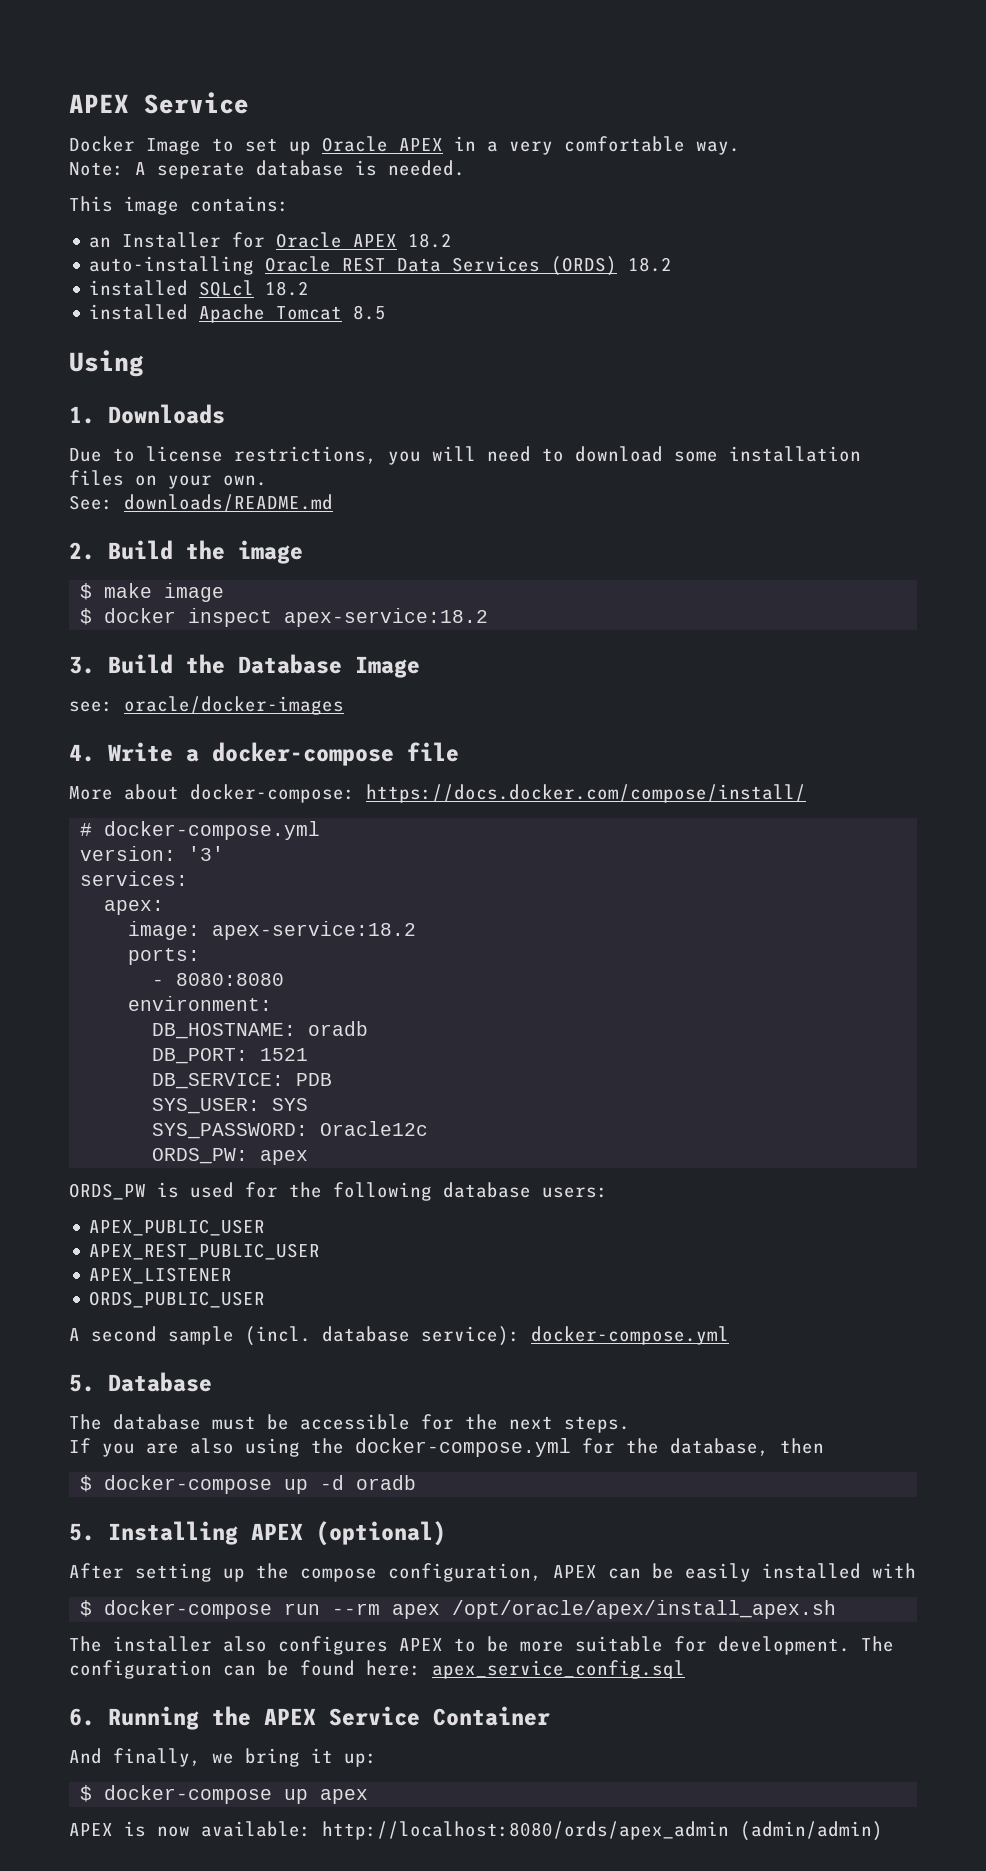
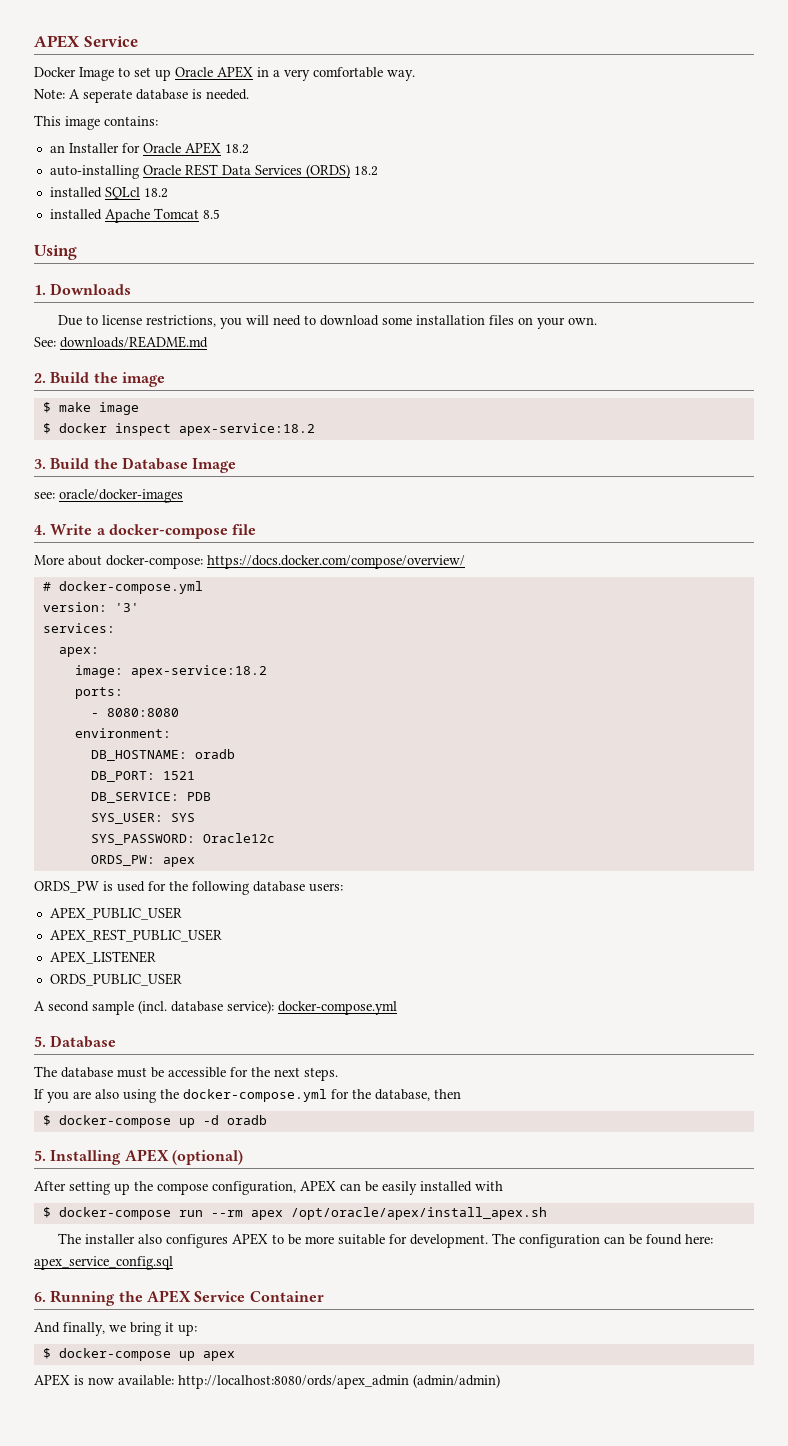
[366,784,806,803] https://docs.docker.com/compose/install/ -> [207,555,465,569] https://docs.docker.com/compose/overview/

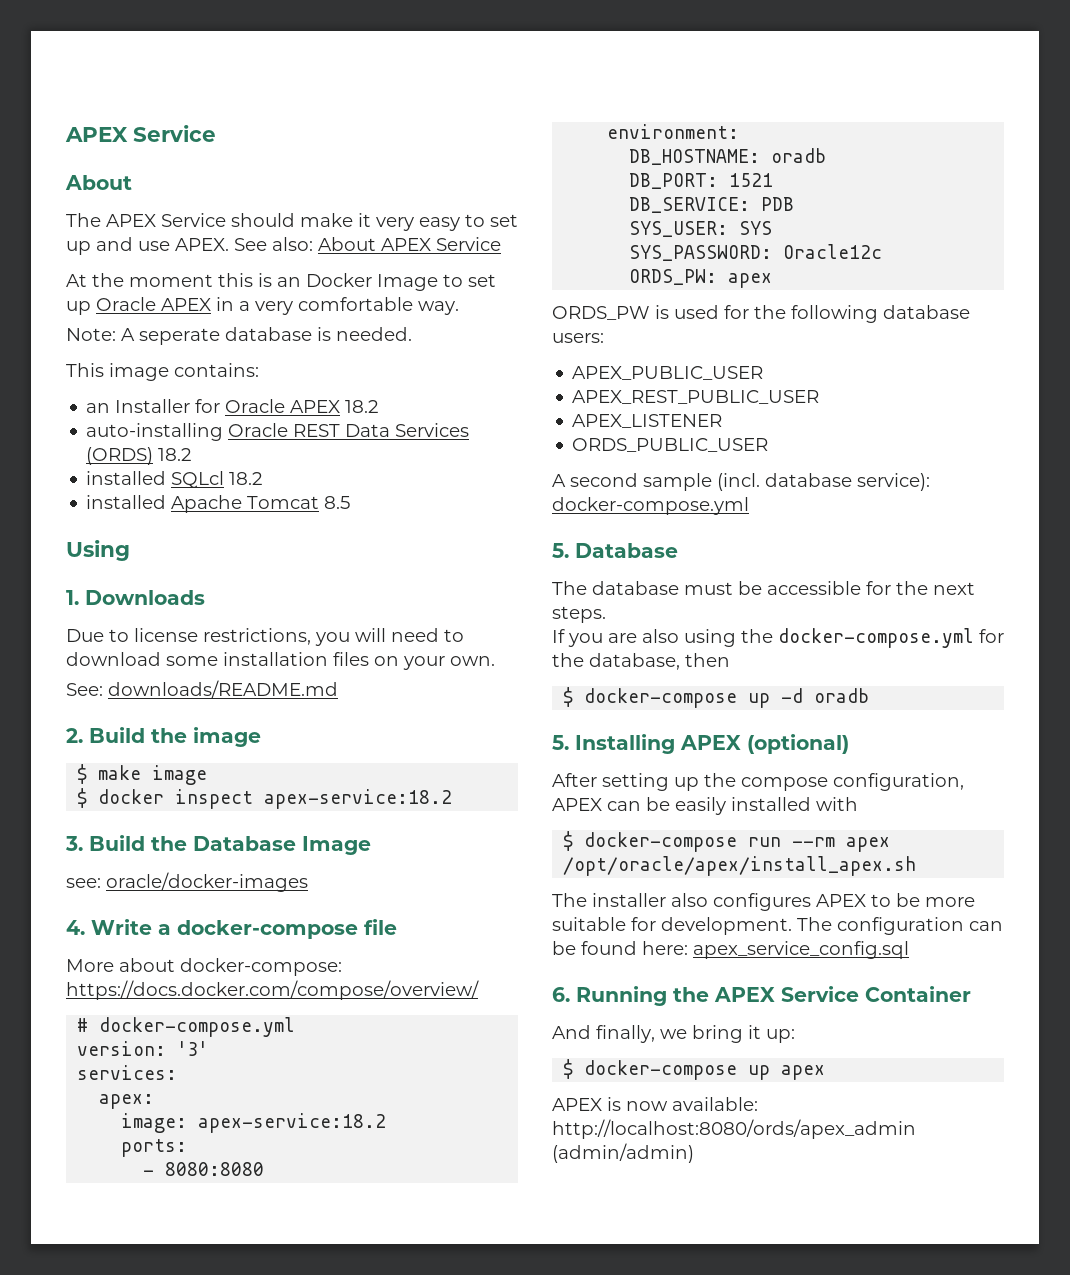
[34,35,138,48] APEX Service // -> [65,125,216,142] [65,175,132,190] [66,213,518,231] [66,237,501,255] [66,273,301,287] APEX Service // About // The APEX Service should make it very easy to set up and use APEX. See also: About APEX Service // At the moment this is an

